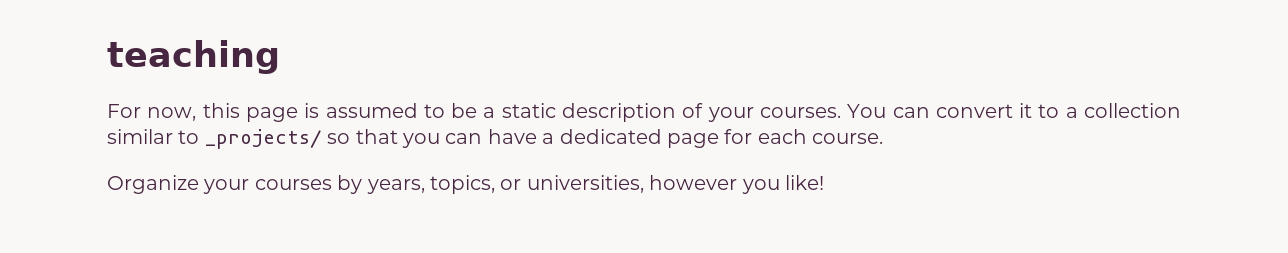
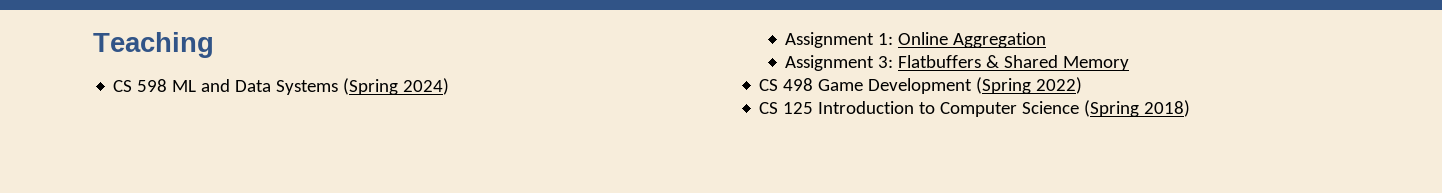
[107,40,280,74] [107,103,1181,122] [107,129,884,149] [107,175,824,194] teaching // For now, this page is assumed to be a static description of your courses. You can convert it to a collection similar to _projects/ so that you can have a dedicated page for each course. // Organize your courses by years, topics, or universities, however you like! -> [93,32,214,58] [113,78,450,95] [785,32,1047,48] [785,55,1130,71] [759,77,1083,94] [759,100,1191,117] Teaching // CS 598 ML and Data Systems (Spring 2024) // Assignment 1: Online Aggregation // Assignment 3: Flatbuffers & Shared Memory // CS 498 Game Development (Spring 2022) // CS 125 Introduction to Computer Science (Spring 2018)

